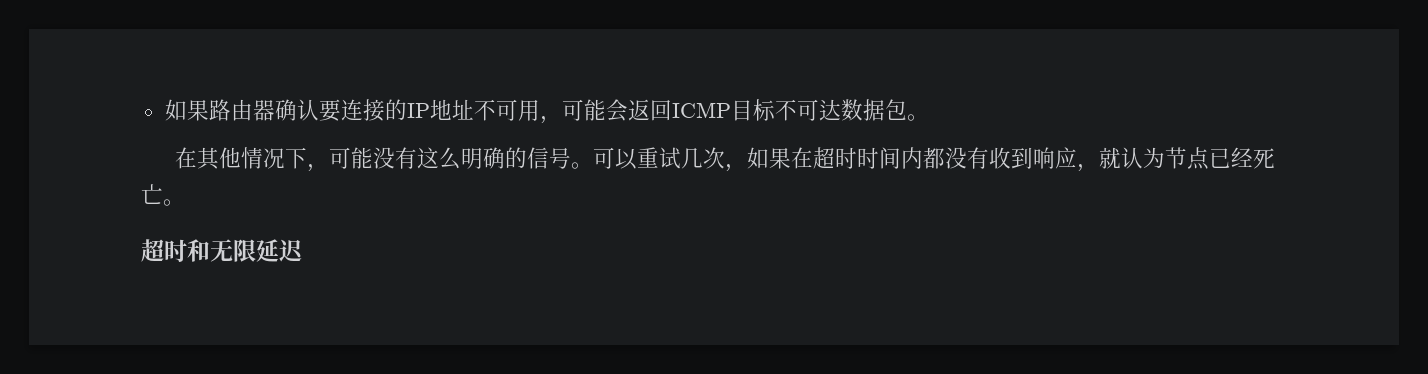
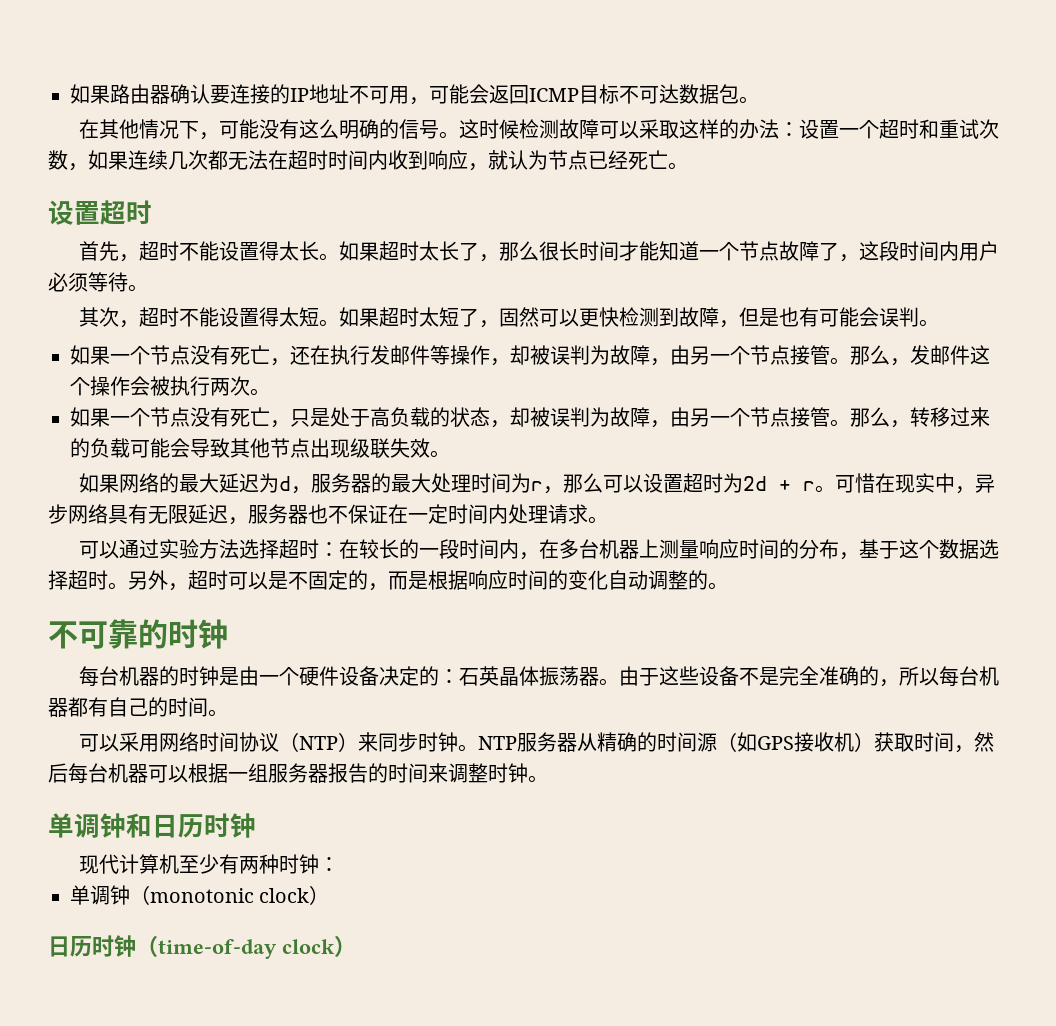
[592,147,791,172] 可以重试几次，如果 -> [459,119,1000,139] [48,150,268,171] 这时候检测故障可以采取这样的办法：设置一个超时和重试次数，如果连续几次都无法
[922,147,989,169] 都没有 -> (388, 160) none
[141,239,303,262] 超时和无限延迟 -> [48,200,152,225] [79,241,1000,262] [48,272,148,292] [79,307,940,328] [70,345,990,366] [70,376,270,396] [70,407,990,428] [70,438,450,459] [79,473,996,494] [48,504,608,525] [79,539,1000,560] [48,570,728,591] [48,619,228,649] [79,666,1000,687] [48,697,228,717] [79,732,995,753] [48,763,548,784] [48,813,256,838] [79,854,340,874] [70,885,330,905] [48,935,356,959] 设置超时 // 首先，超时不能设置得太长。如果超时太长了，那么很长时间才能知道一个节点故障了，这段时间内用户必须等待。 // 其次，超时不能设置得太短。如果超时太短了，固然可以更快检测到故障，但是也有可能会误判。 // 如果一个节点没有死亡，还在执行发邮件等操作，却被误判为故障，由另一个节点接管。那么，发邮件这个操作会被执行两次。 // 如果一个节点没有死亡，只是处于高负载的状态，却被误判为故障，由另一个节点接管。那么，转移过来的负载可能会导致其他节点出现级联失效。 // 如果网络的最大延迟为d，服务器的最大处理时间为r，那么可以设置超时为2d + r。可惜在现实中，异步网络具有无限延迟，服务器也不保证在一定时间内处理请求。 // 可以通过实验方法选择超时：在较长的一段时间内，在多台机器上测量响应时间的分布，基于这个数据选择超时。另外，超时可以是不固定的，而是根据响应时间的变化自动调整的。 // 不可靠的时钟 // 每台机器的时钟是由一个硬件设备决定的：石英晶体振荡器。由于这些设备不是完全准确的，所以每台机器都有自己的时间。 // 可以采用网络时间协议（NTP）来同步时钟。NTP服务器从精确的时间源（如GPS接收机）获取时间，然后每台机器可以根据一组服务器报告的时间来调整时钟。 // 单调钟和日历时钟 // 现代计算机至少有两种时钟： // 单调钟（monotonic clock） // 日历时钟（time-of-day clock）

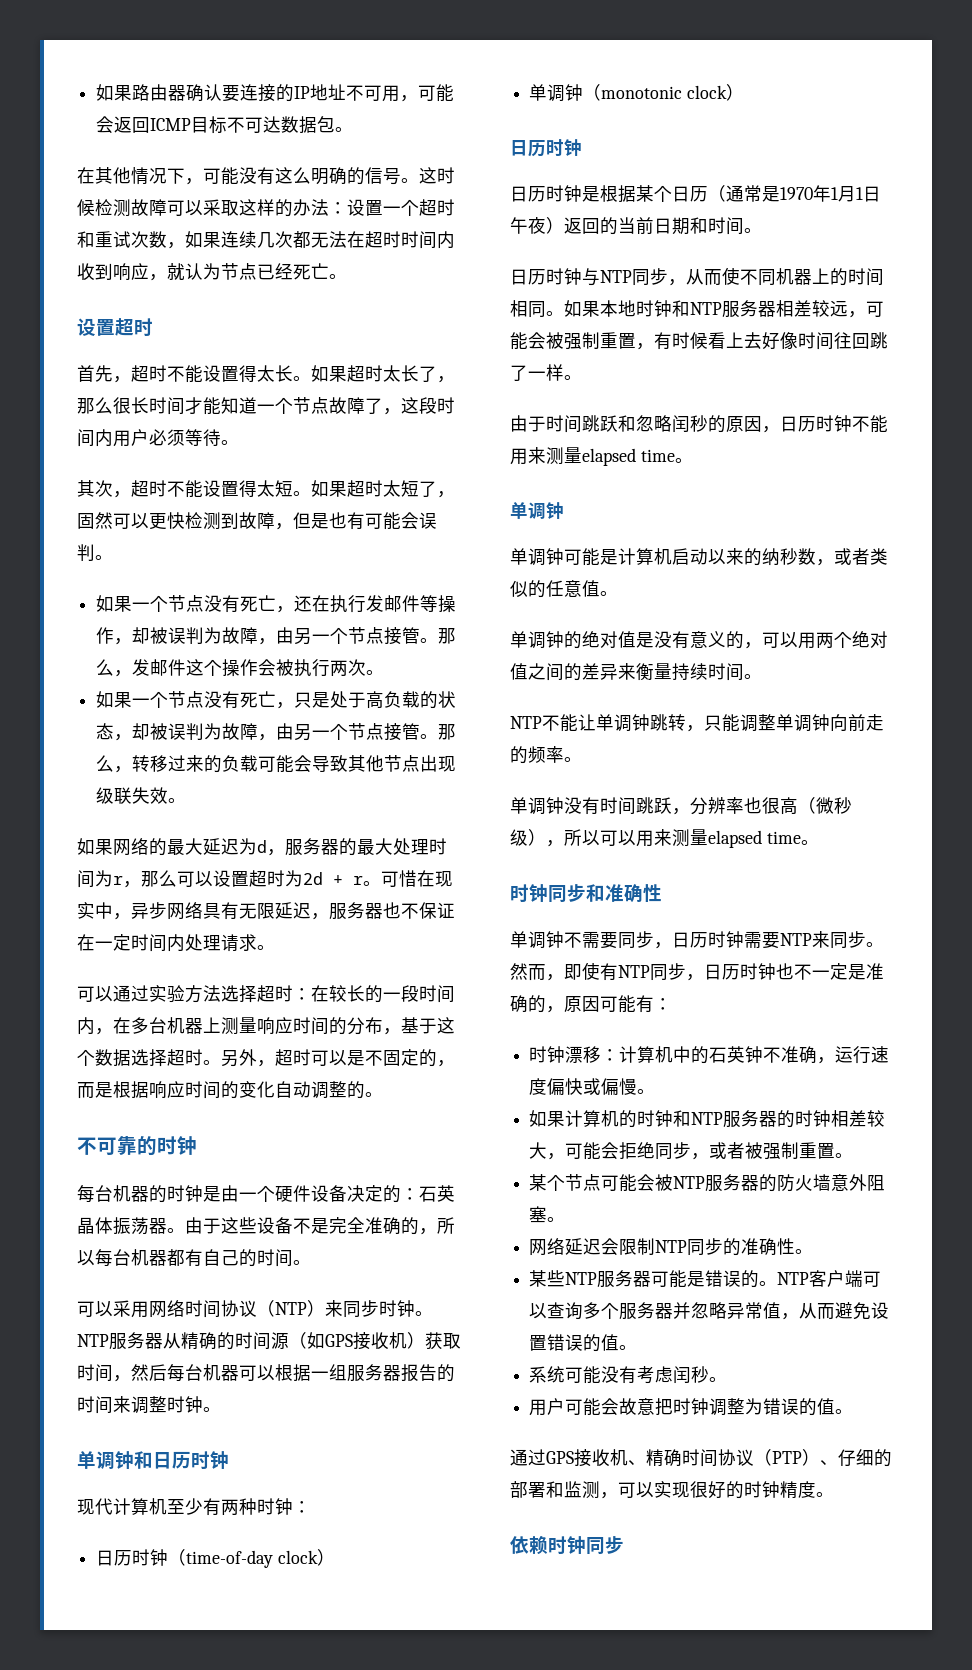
(340, 864) none -> [96,1549,335,1568] // 日历时钟（time-of-day clock）
[136,935,356,959] （time-of-day clock） -> [510,185,881,203] [510,217,762,235] [510,267,884,286] [510,300,884,318] [510,332,888,350] [510,364,582,381] [510,415,888,433] [510,447,693,466] [510,502,564,519] [510,548,888,566] [510,580,618,598] [510,631,888,649] [510,663,762,681] [510,714,884,732] [510,746,582,764] [510,797,852,815] [510,829,819,848] [510,884,662,903] [510,931,884,949] [510,962,884,981] [510,995,672,1013] [529,1046,890,1064] [529,1078,656,1096] [529,1110,886,1128] [529,1142,854,1160] [529,1174,886,1192] [529,1206,566,1223] [529,1238,814,1256] [529,1270,882,1288] [529,1302,890,1320] [529,1334,638,1352] [529,1366,728,1384] [529,1398,854,1416] [510,1449,892,1467] [510,1481,834,1499] [510,1536,624,1555] // 日历时钟是根据某个日历（通常是1970年1月1日午夜）返回的当前日期和时间。 // 日历时钟与NTP同步，从而使不同机器上的时间相同。如果本地时钟和NTP服务器相差较远，可能会被强制重置，有时候看上去好像时间往回跳了一样。 // 由于时间跳跃和忽略闰秒的原因，日历时钟不能用来测量elapsed time。 // 单调钟 // 单调钟可能是计算机启动以来的纳秒数，或者类似的任意值。 // 单调钟的绝对值是没有意义的，可以用两个绝对值之间的差异来衡量持续时间。 // NTP不能让单调钟跳转，只能调整单调钟向前走的频率。 // 单调钟没有时间跳跃，分辨率也很高（微秒级），所以可以用来测量elapsed time。 // 时钟同步和准确性 // 单调钟不需要同步，日历时钟需要NTP来同步。然而，即使有NTP同步，日历时钟也不一定是准确的，原因可能有： // 时钟漂移：计算机中的石英钟不准确，运行速度偏快或偏慢。 // 如果计算机的时钟和NTP服务器的时钟相差较大，可能会拒绝同步，或者被强制重置。 // 某个节点可能会被NTP服务器的防火墙意外阻塞。 // 网络延迟会限制NTP同步的准确性。 // 某些NTP服务器可能是错误的。NTP客户端可以查询多个服务器并忽略异常值，从而避免设置错误的值。 // 系统可能没有考虑闰秒。 // 用户可能会故意把时钟调整为错误的值。 // 通过GPS接收机、精确时间协议（PTP）、仔细的部署和监测，可以实现很好的时钟精度。 // 依赖时钟同步

